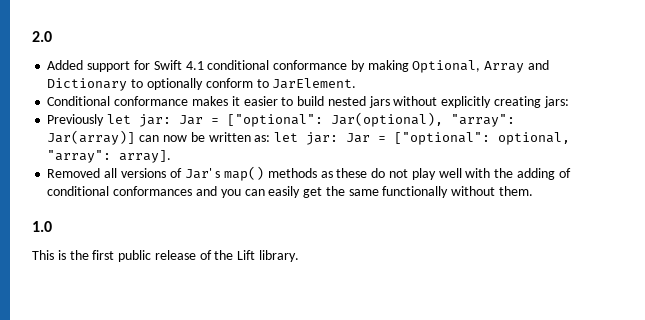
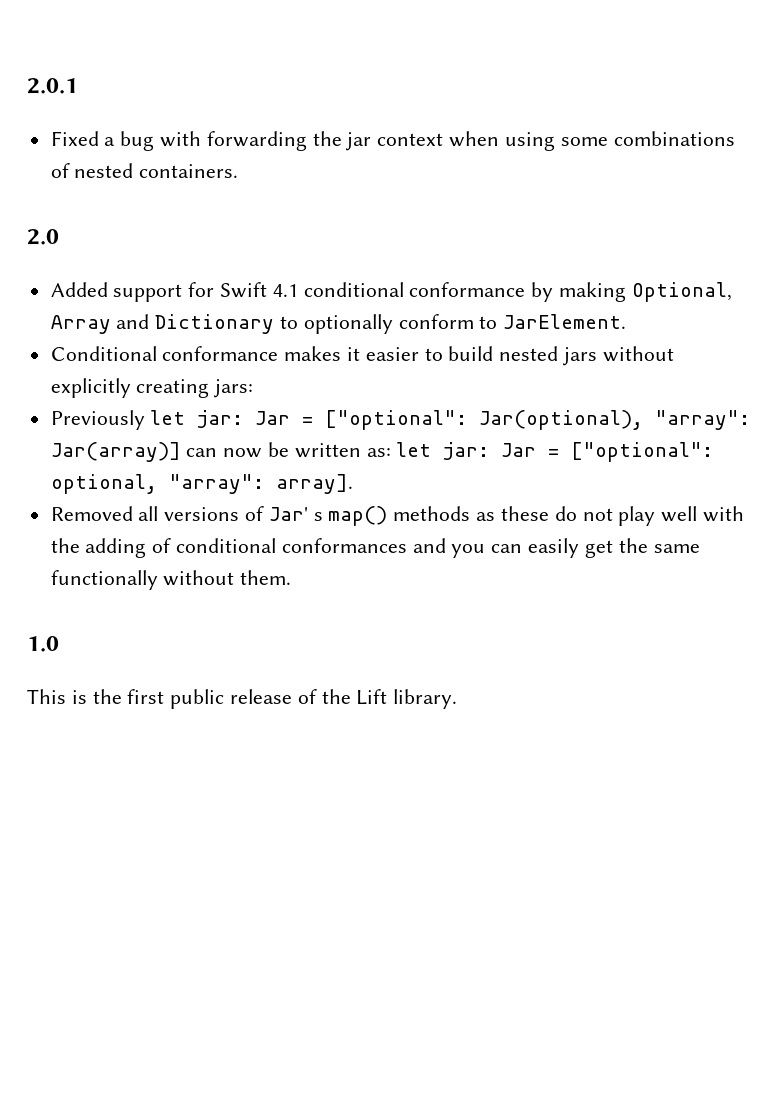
(32, 36) none -> [27,78,78,94] [50,131,735,151] [50,163,239,178] 2.0.1 // Fixed a bug with forwarding the jar context when using some combinations of nested containers. //

